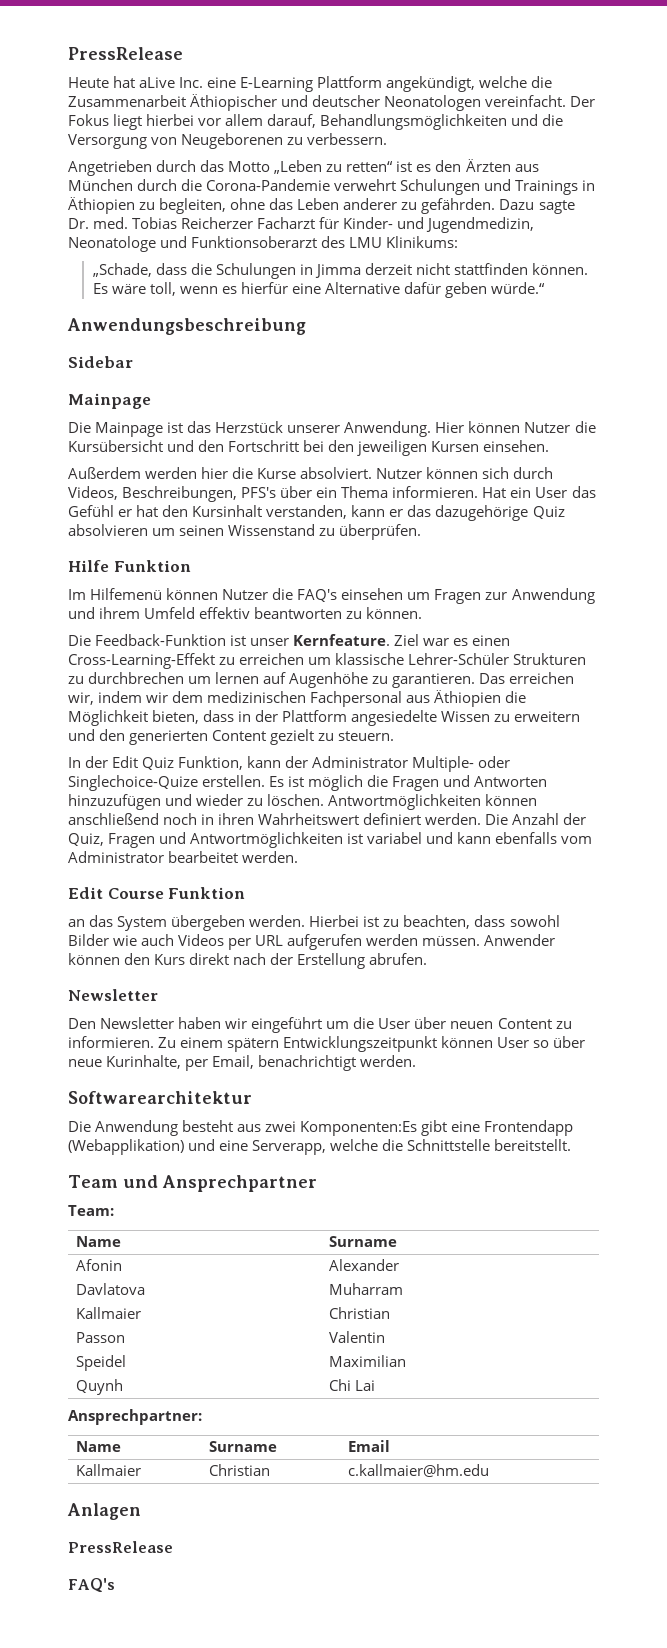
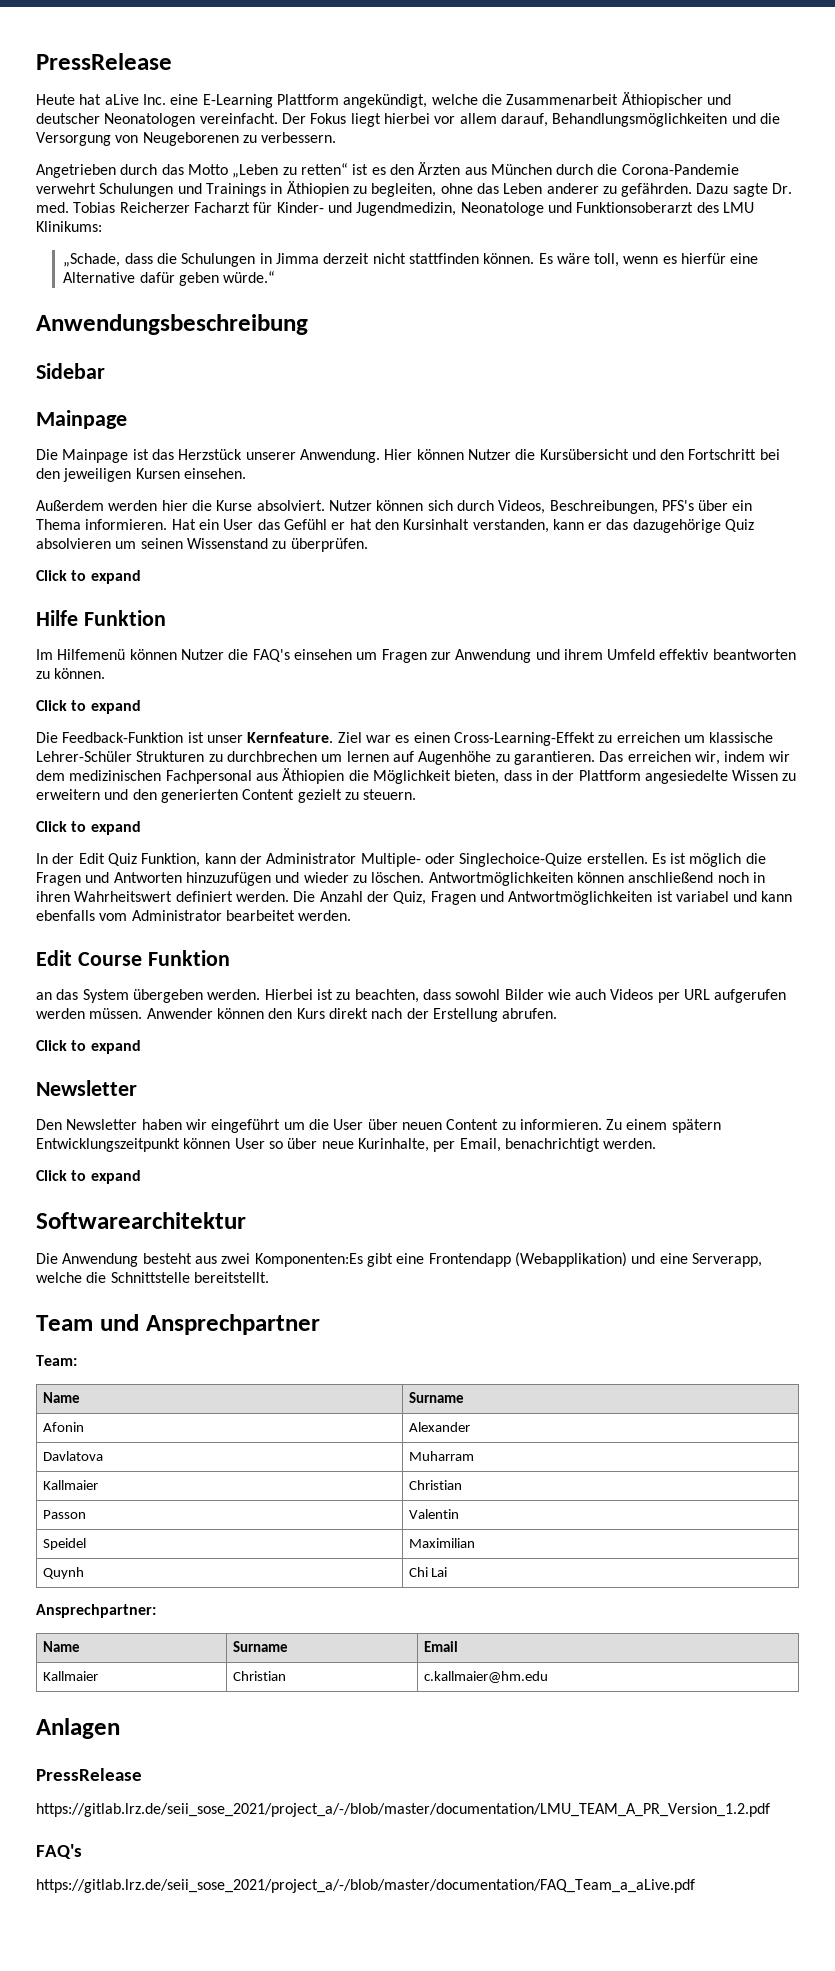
(422, 532) none -> [36,570,141,584] // Click to expand
(423, 613) none -> [36,700,141,714] // Click to expand
(395, 736) none -> [36,821,141,835] // Click to expand
(428, 959) none -> [36,1040,141,1054] // Click to expand
(417, 1061) none -> [36,1170,141,1184] // Click to expand
[68,1578,115,1593] // FAQ's -> [36,1803,770,1817] [36,1844,82,1859] [36,1879,695,1893] // https://gitlab.lrz.de/seii_sose_2021/project_a/-/blob/master/documentation/LMU_TEAM_A_PR_Version_1.2.pdf // FAQ's // https://gitlab.lrz.de/seii_sose_2021/project_a/-/blob/master/documentation/FAQ_Team_a_aLive.pdf

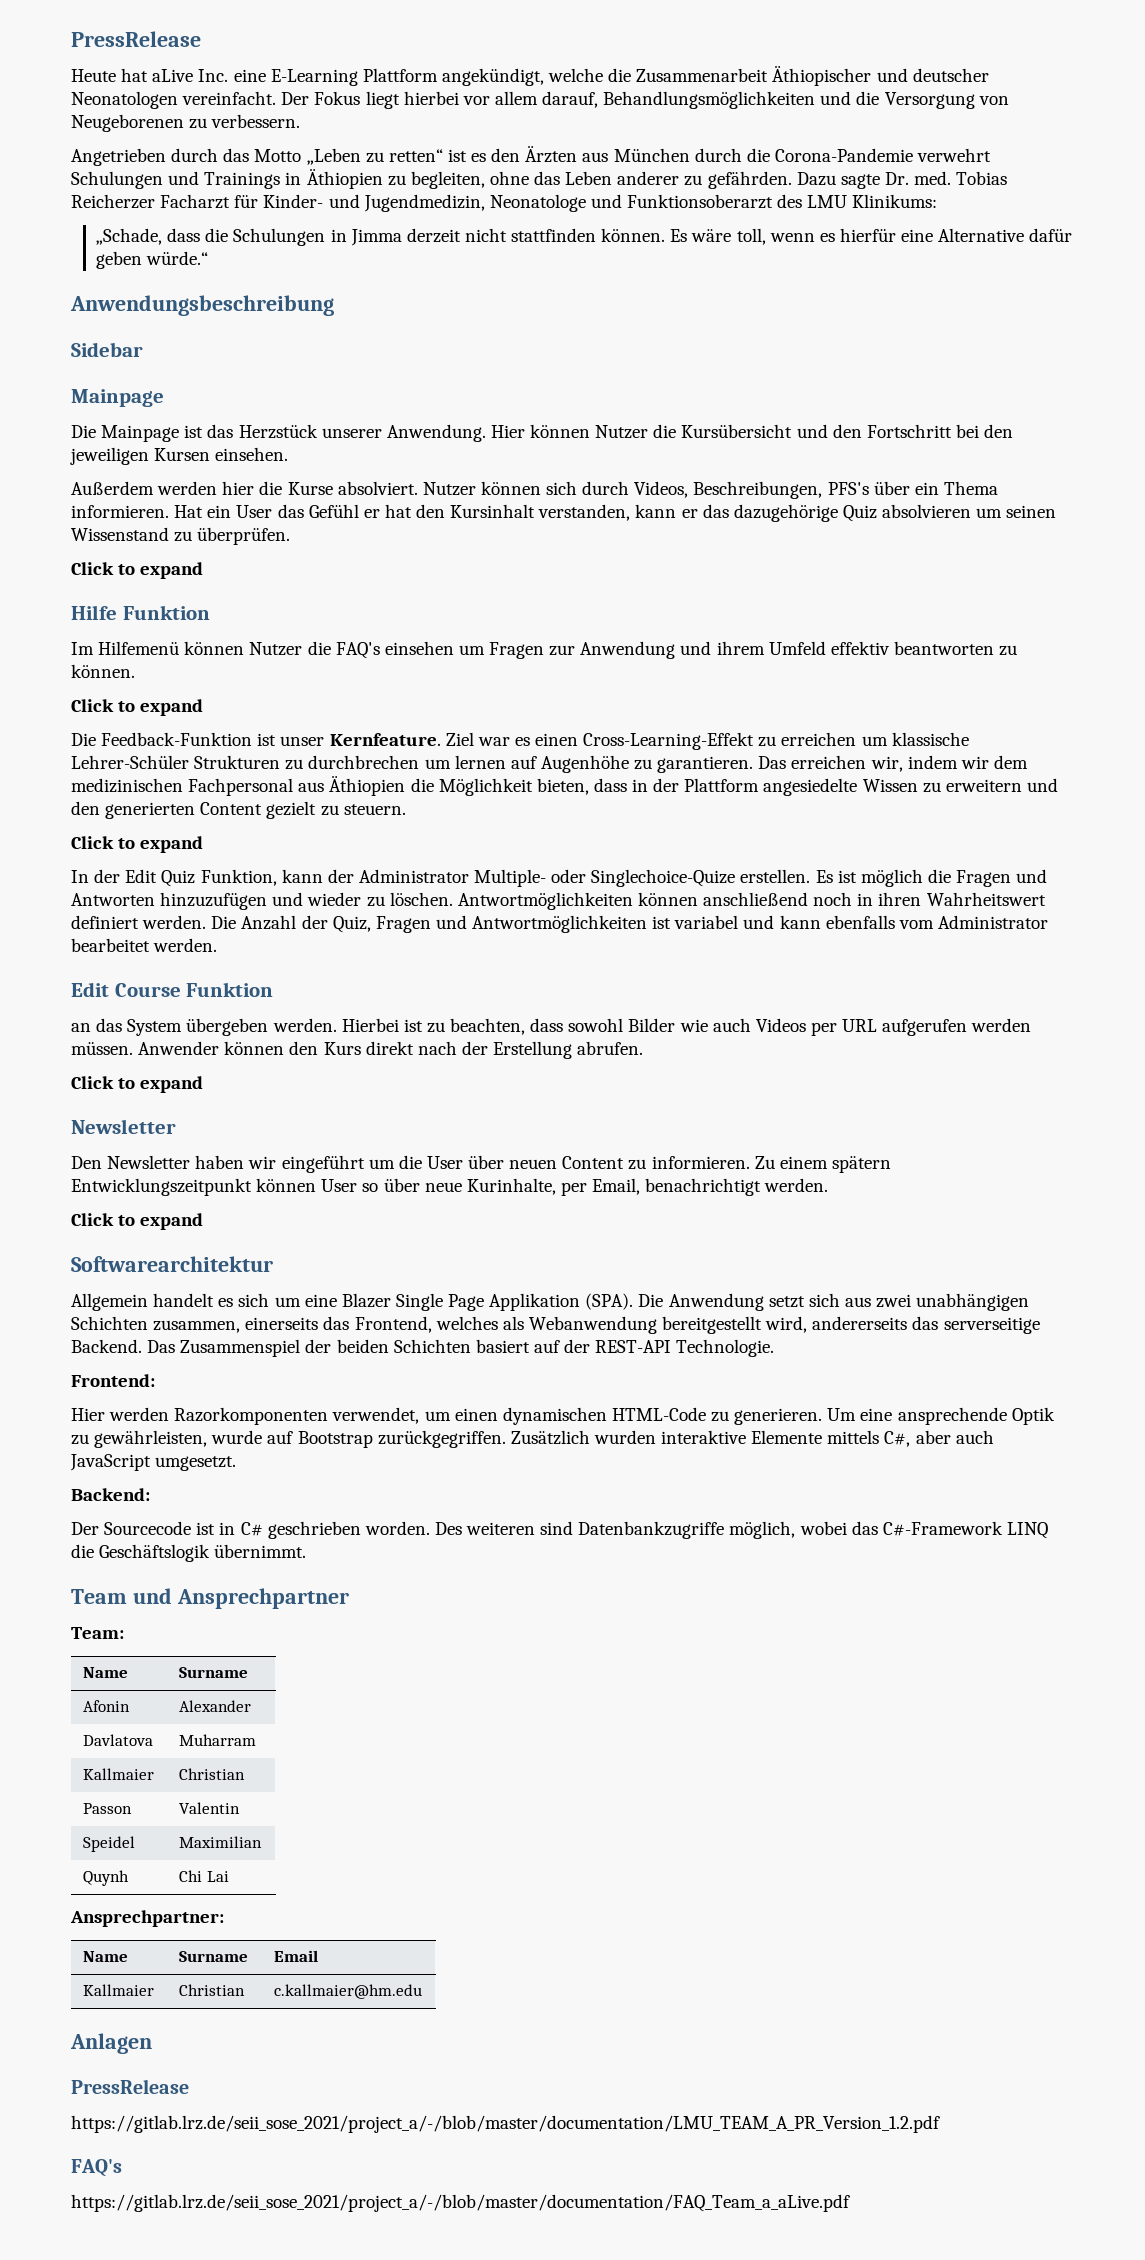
[36,1252,762,1267] [36,1272,269,1283] Die Anwendung besteht aus zwei Komponenten:Es gibt eine Frontendapp (Webapplikation) und eine Serverapp, welche die Schnittstelle bereitstellt. -> [71,1293,1030,1311] [71,1316,1040,1334] [71,1339,775,1357] [71,1374,155,1387] [71,1407,1055,1425] [71,1430,994,1448] [70,1454,237,1471] [71,1488,150,1501] [71,1521,1048,1539] [71,1544,307,1562] Allgemein handelt es sich um eine Blazer Single Page Applikation (SPA). Die Anwendung setzt sich aus zwei unabhängigen Schichten zusammen, einerseits das Frontend, welches als Webanwendung bereitgestellt wird, andererseits das serverseitige Backend. Das Zusammenspiel der beiden Schichten basiert auf der REST-API Technologie. // Frontend: // Hier werden Razorkomponenten verwendet, um einen dynamischen HTML-Code zu generieren. Um eine ansprechende Optik zu gewährleisten, wurde auf Bootstrap zurückgegriffen. Zusätzlich wurden interaktive Elemente mittels C#, aber auch JavaScript umgesetzt. // Backend: // Der Sourcecode ist in C# geschrieben worden. Des weiteren sind Datenbankzugriffe möglich, wobei das C#-Framework LINQ die Geschäftslogik übernimmt.

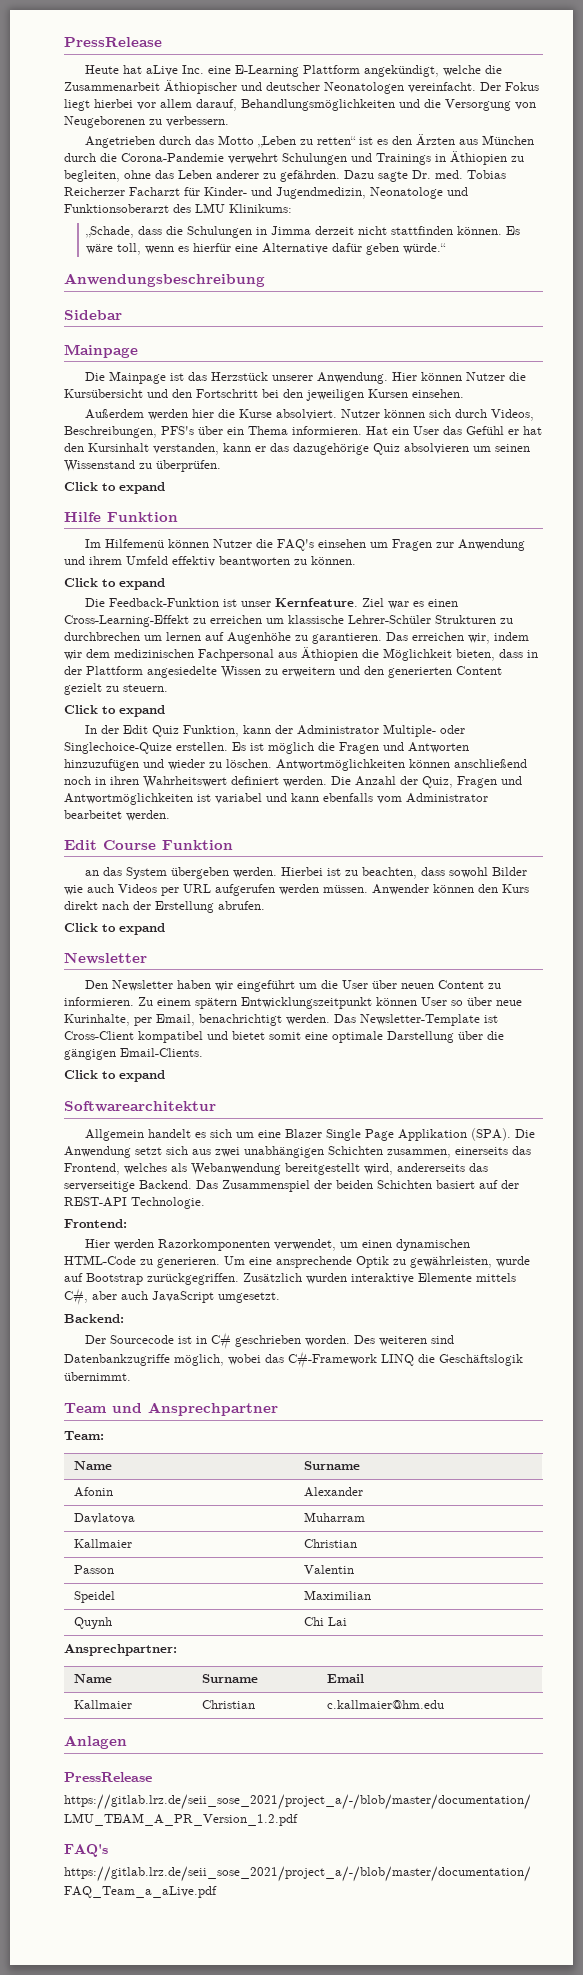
(829, 1185) none -> [334,1014,498,1026] [64,1031,504,1043] [64,1048,203,1060] Das Newsletter-Template ist Cross-Client kompatibel und bietet somit eine optimale Darstellung über die gängigen Email-Clients.

